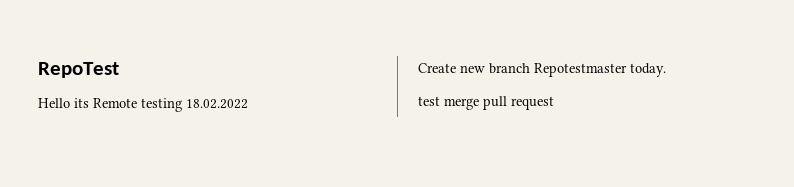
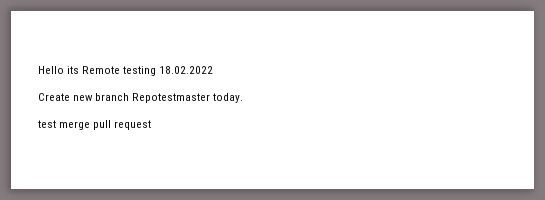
[38,62,119,78] RepoTest // -> (38, 70) none

